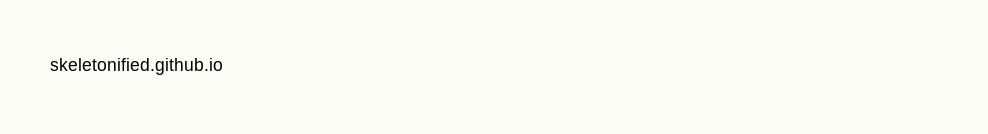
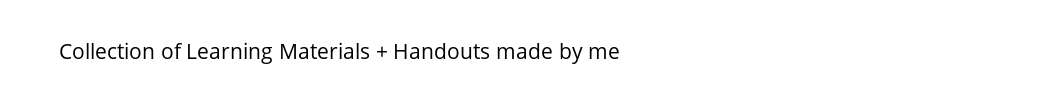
[50,58,223,75] skeletonified.github.io -> [59,42,621,64] Collection of Learning Materials + Handouts made by me

